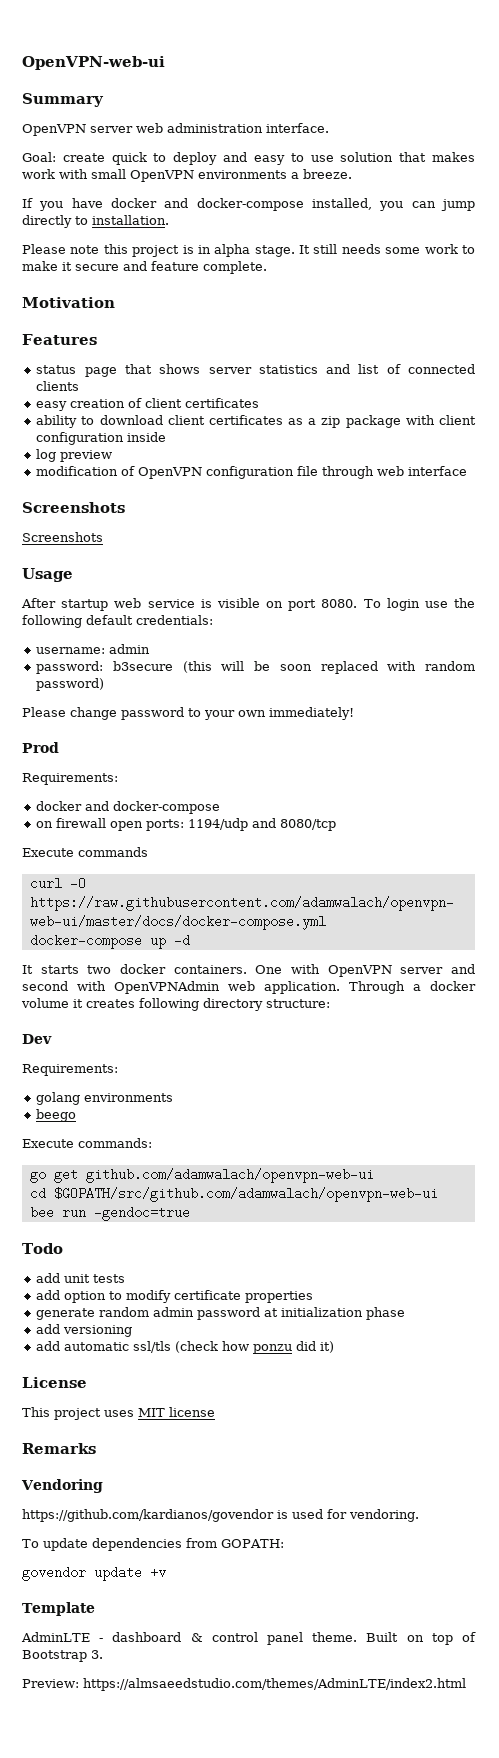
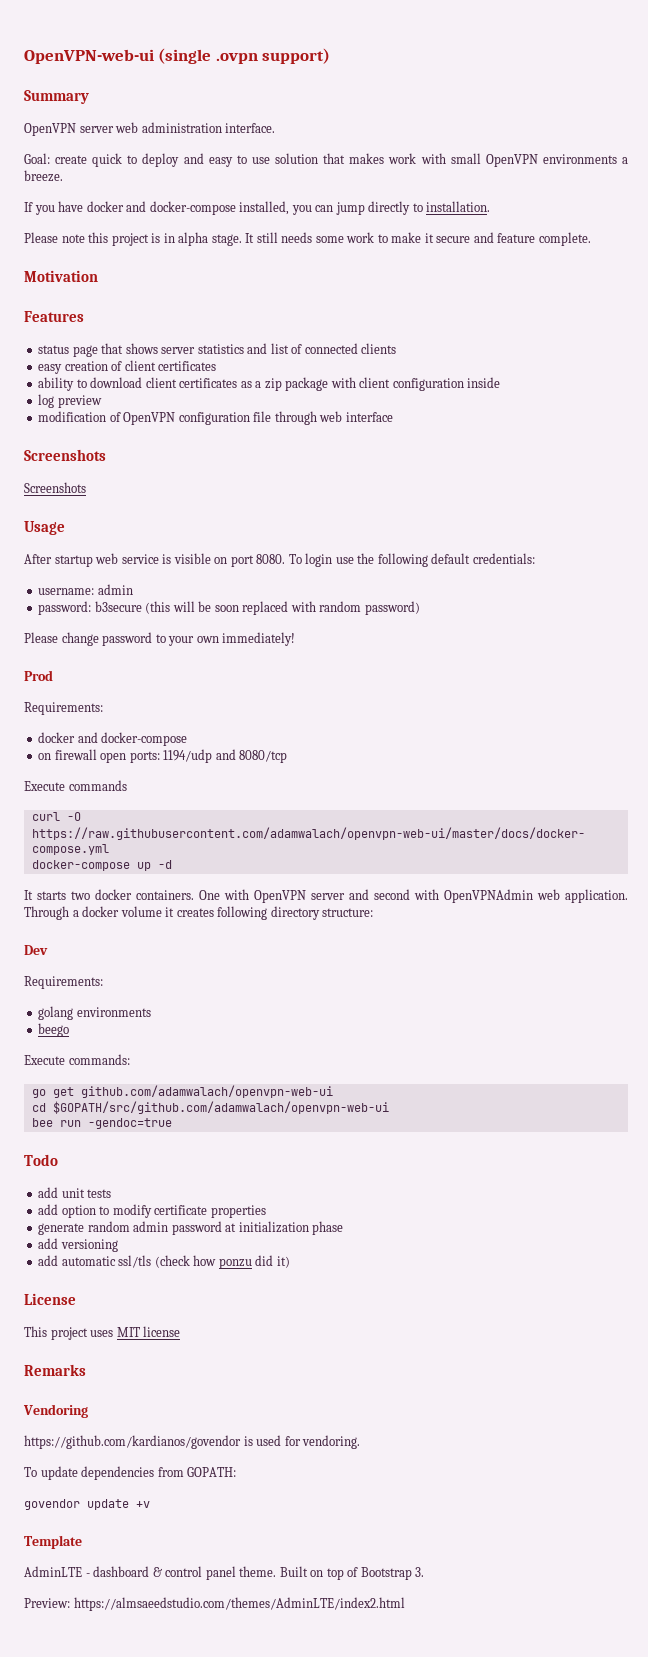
(165, 63) none -> [158,48,331,64] (single .ovpn support)

